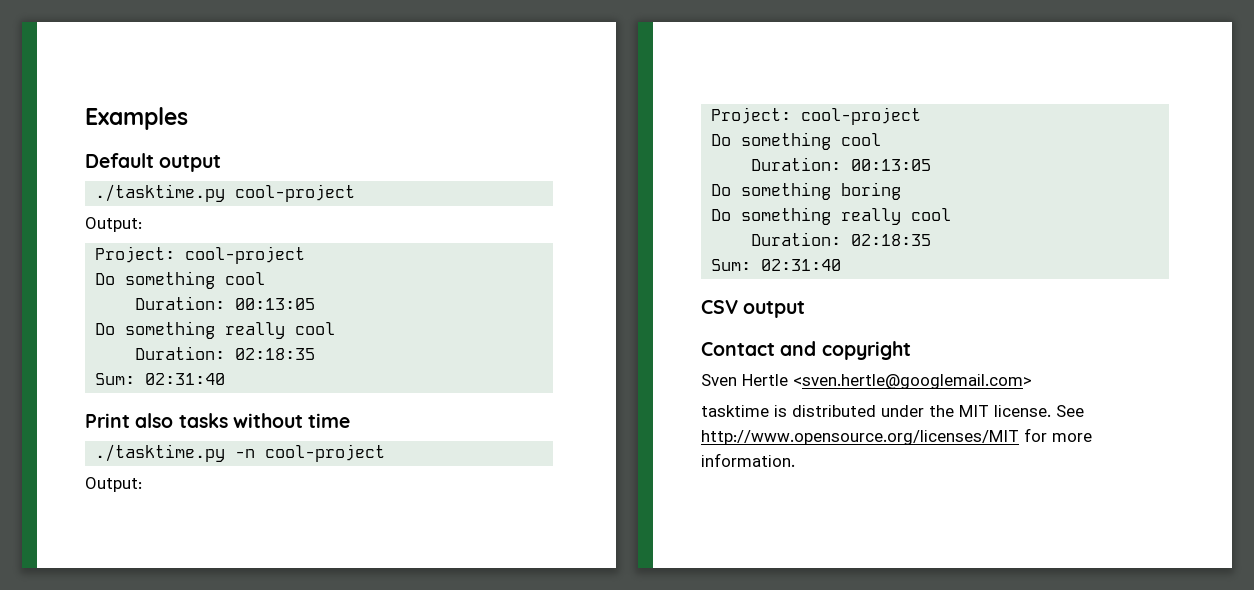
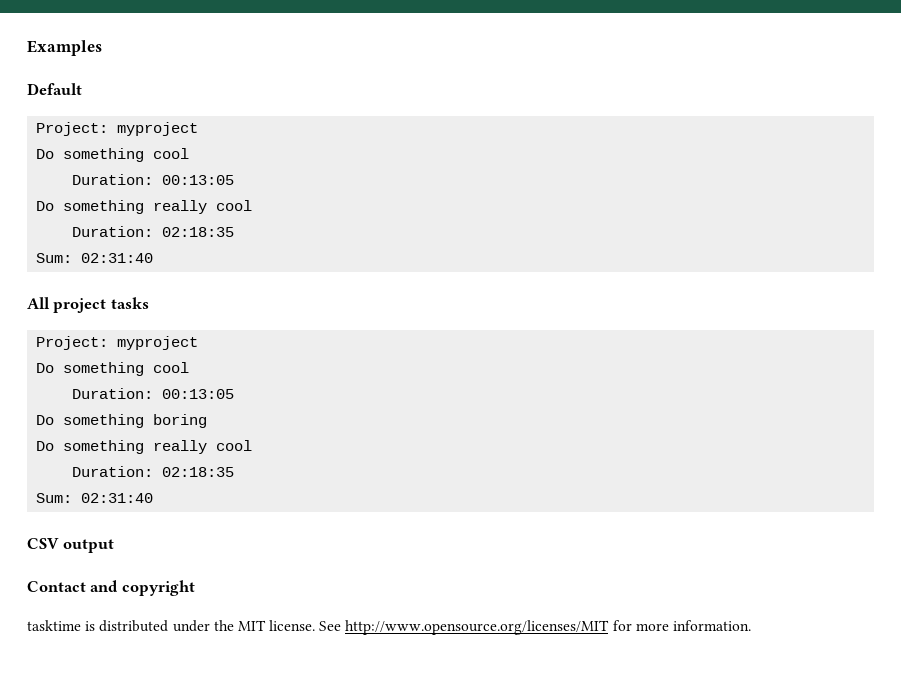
[159,155,222,172] [95,184,356,202] [85,217,142,232] [95,246,306,264] output // ./tasktime.py cool-project // Output: // Project: cool-project -> [36,122,199,136] // Project: myproject
[85,413,174,428] Print also -> [27,297,107,313] All project
[232,413,351,428] [95,444,386,462] [85,477,142,492] [711,107,922,125] without time // ./tasktime.py -n cool-project // Output: // Project: cool-project -> [36,336,199,350] // Project: myproject
[701,374,1032,389] // Sven Hertle <sven.hertle@googlemail.com> -> (195, 588) none

